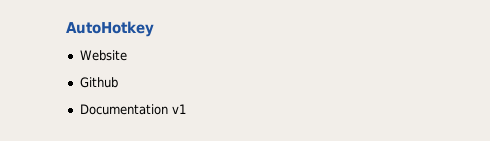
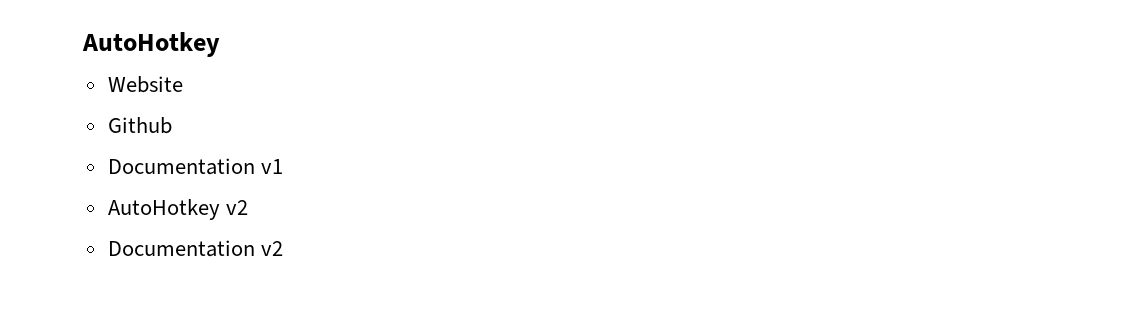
(186, 109) none -> [107,199,248,220] [107,240,283,257] // AutoHotkey v2 // Documentation v2

